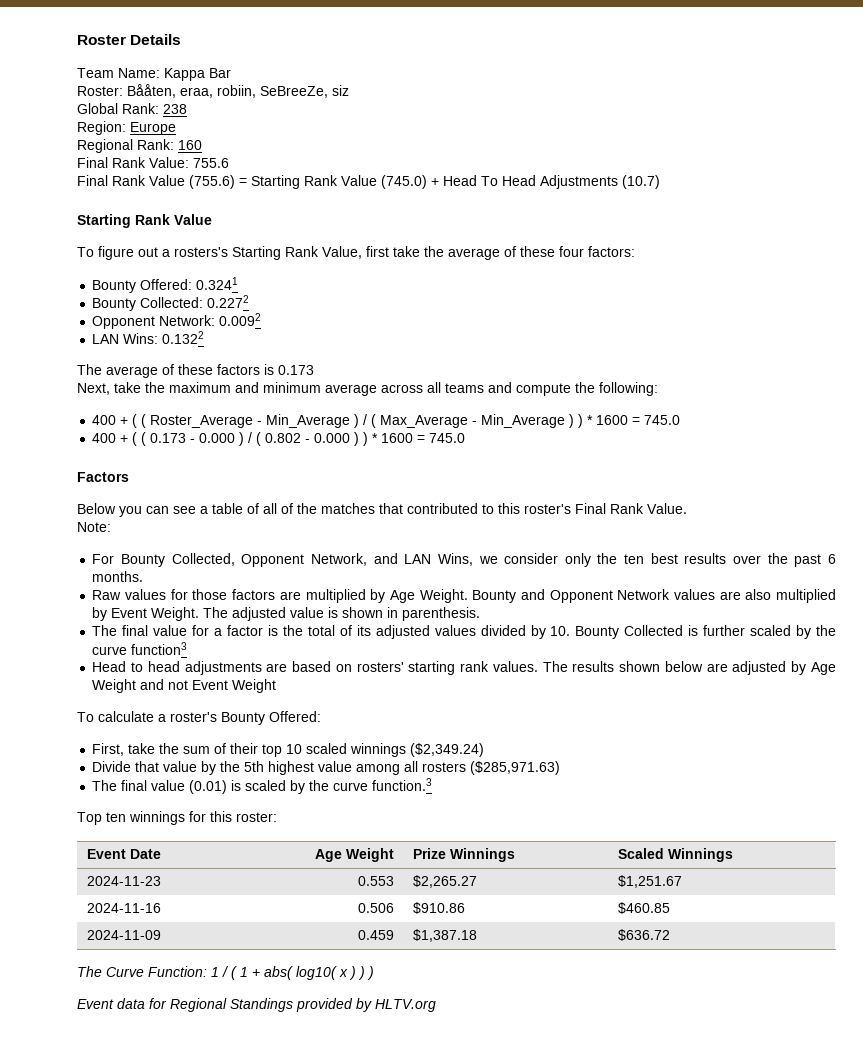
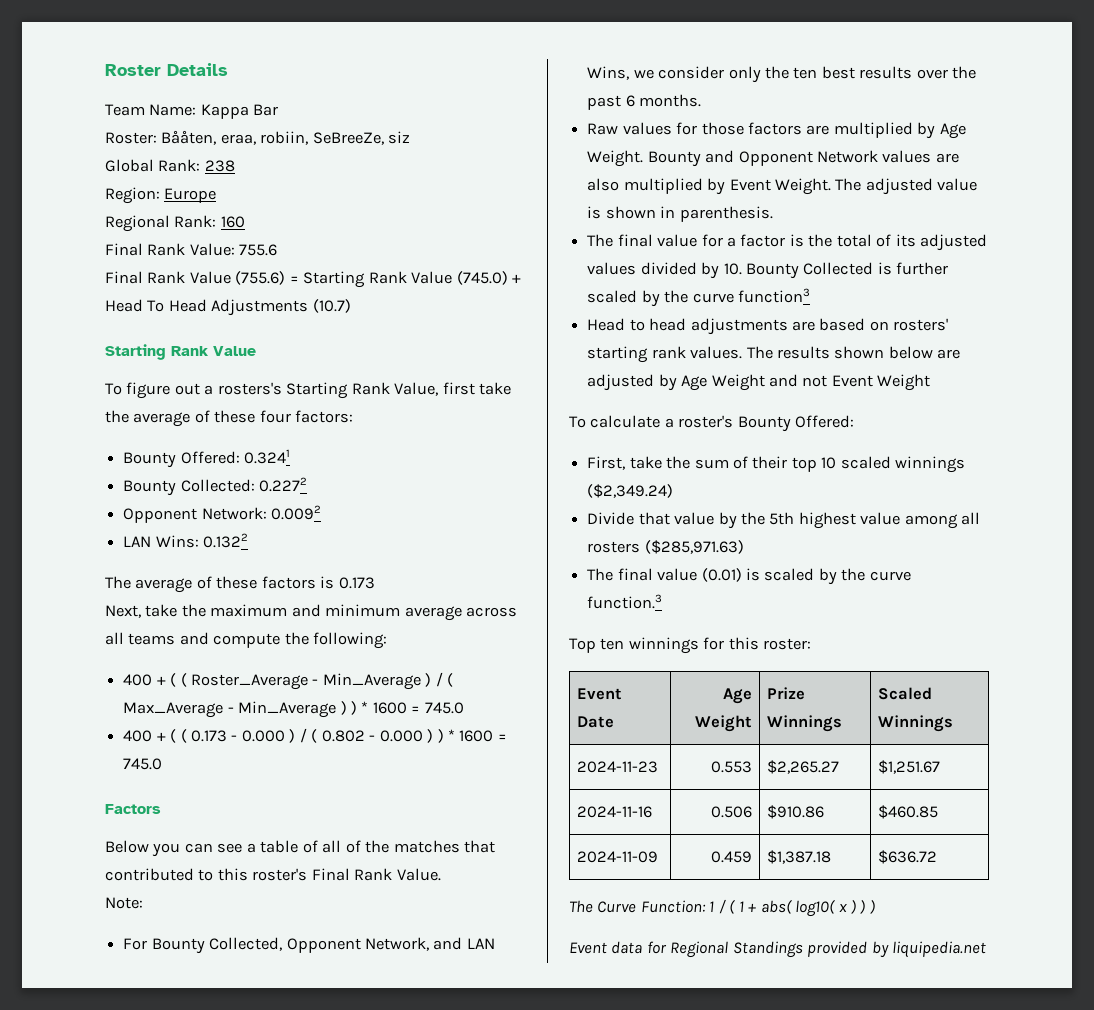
[375,999,436,1012] HLTV.org -> [892,941,987,958] liquipedia.net

